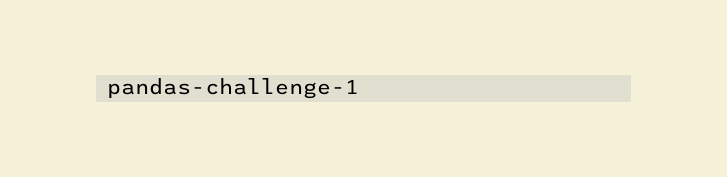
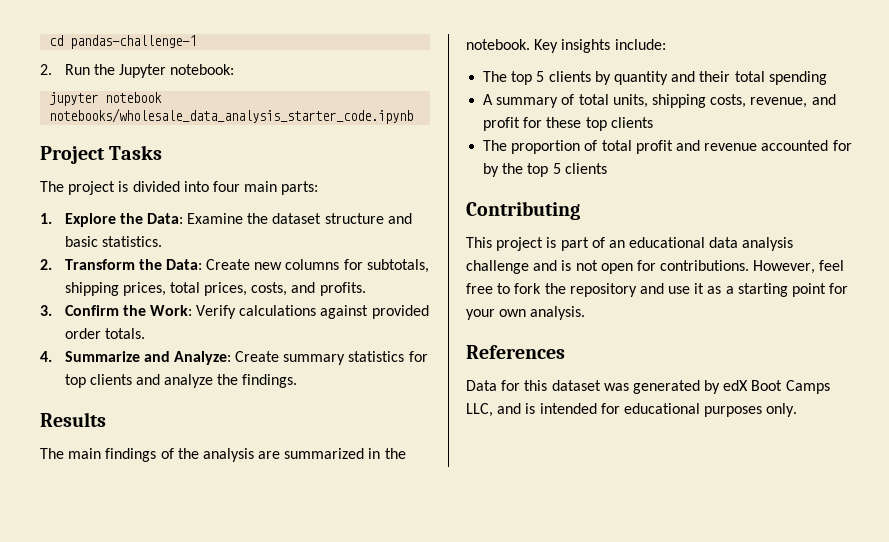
(107, 88) none -> [49,35,64,46] cd
(360, 88) none -> [40,64,235,78] [49,92,163,106] [49,108,414,124] [40,145,163,164] [40,181,319,195] [40,213,412,227] [64,236,162,247] [40,259,429,273] [64,282,366,296] [40,305,429,319] [64,328,145,339] [40,351,428,365] [64,374,298,388] [40,412,106,427] [40,448,406,462] [466,39,666,53] [483,71,827,85] [483,94,836,108] [483,117,653,131] [483,140,852,154] [483,163,607,177] [466,201,580,220] [466,237,794,251] [466,260,845,274] [466,283,849,297] [466,306,586,320] [466,345,565,359] [466,380,830,394] [466,403,798,417] // 2. Run the Jupyter notebook: // jupyter notebook notebooks/wholesale_data_analysis_starter_code.ipynb // Project Tasks // The project is divided into four main parts: // 1. Explore the Data: Examine the dataset structure and basic statistics. // 2. Transform the Data: Create new columns for subtotals, shipping prices, total prices, costs, and profits. // 3. Confirm the Work: Verify calculations against provided order totals. // 4. Summarize and Analyze: Create summary statistics for top clients and analyze the findings. // Results // The main findings of the analysis are summarized in the notebook. Key insights include: // The top 5 clients by quantity and their total spending // A summary of total units, shipping costs, revenue, and profit for these top clients // The proportion of total profit and revenue accounted for by the top 5 clients // Contributing // This project is part of an educational data analysis challenge and is not open for contributions. However, feel free to fork the repository and use it as a starting point for your own analysis. // References // Data for this dataset was generated by edX Boot Camps LLC, and is intended for educational purposes only.

